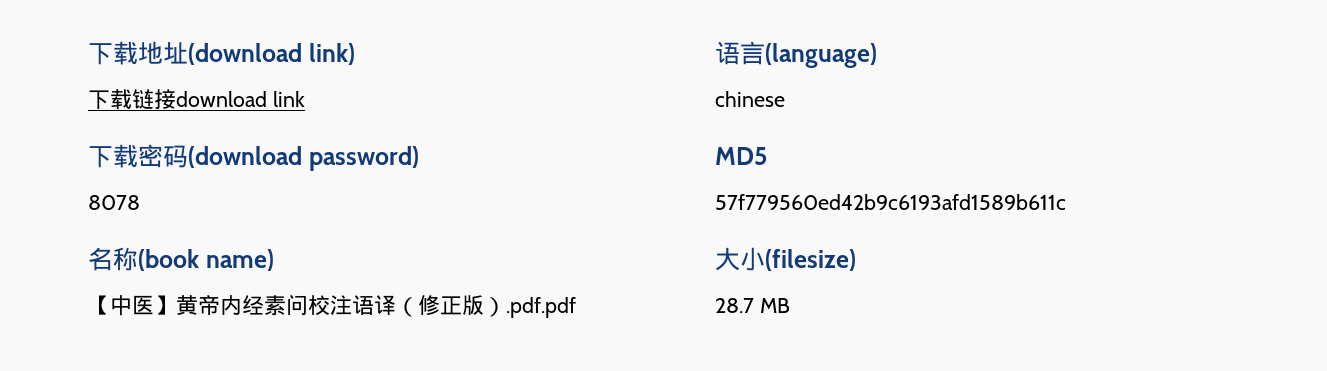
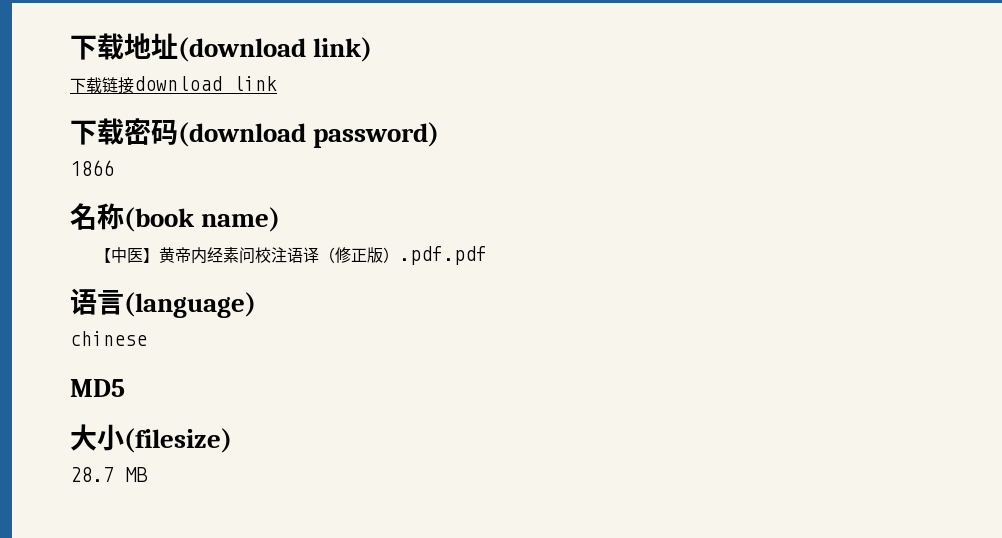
[88,195,140,210] 8078 -> [70,160,114,176] 1866
[715,194,1066,210] // 57f779560ed42b9c6193afd1589b611c -> (125, 388) none

